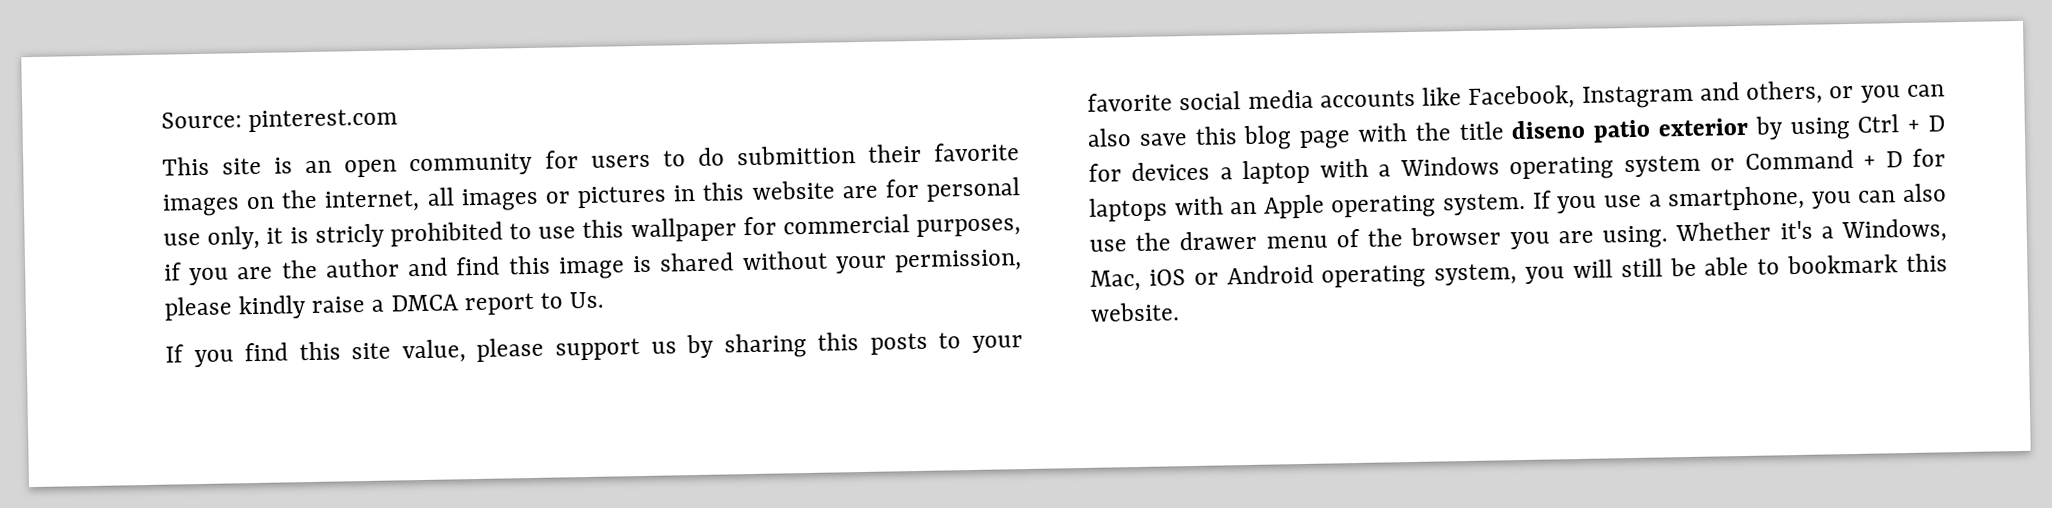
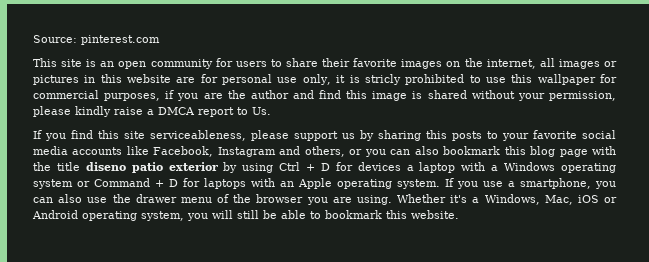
[697,145,856,166] do submittion -> [286,58,318,67] share
[401,339,466,364] value, -> [150,130,246,141] serviceableness,
[1138,133,1188,146] save -> [443,146,501,155] bookmark

